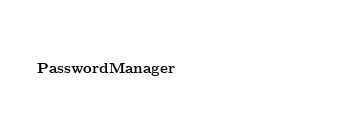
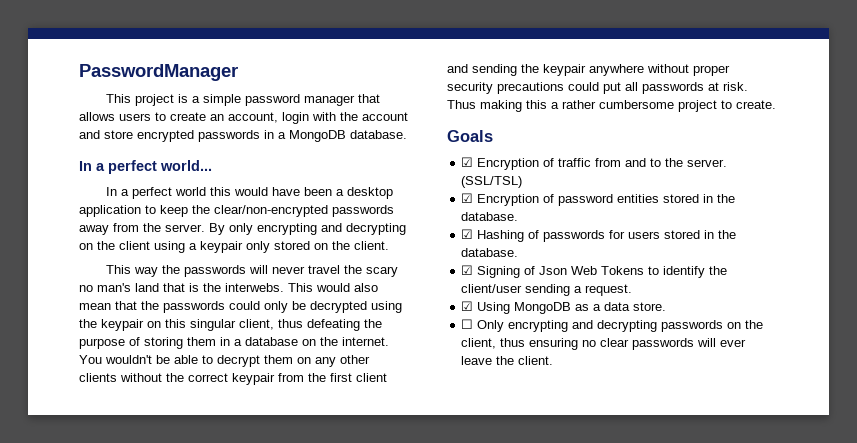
(175, 69) none -> [105,94,380,106] [79,112,408,124] [79,130,407,142] [79,160,212,174] [105,187,393,199] [79,205,394,217] [79,223,406,235] [79,241,389,253] [105,265,398,277] [79,283,378,292] [79,301,402,313] [79,319,382,331] [79,337,389,349] [79,355,370,367] [79,373,387,385] [447,64,730,76] [447,82,748,94] [447,100,776,112] [447,130,493,142] [461,157,728,170] [461,176,523,188] [461,193,736,206] [461,212,519,221] [461,229,737,242] [461,248,519,257] [461,265,728,278] [461,284,633,296] [461,301,667,314] [461,319,764,332] [461,338,747,350] [461,356,554,365] // This project is a simple password manager that allows users to create an account, login with the account and store encrypted passwords in a MongoDB database. // In a perfect world... // In a perfect world this would have been a desktop application to keep the clear/non-encrypted passwords away from the server. By only encrypting and decrypting on the client using a keypair only stored on the client. // This way the passwords will never travel the scary no man's land that is the interwebs. This would also mean that the passwords could only be decrypted using the keypair on this singular client, thus defeating the purpose of storing them in a database on the internet. You wouldn't be able to decrypt them on any other clients without the correct keypair from the first client and sending the keypair anywhere without proper security precautions could put all passwords at risk. Thus making this a rather cumbersome project to create. // Goals // ☑ Encryption of traffic from and to the server. (SSL/TSL) // ☑ Encryption of password entities stored in the database. // ☑ Hashing of passwords for users stored in the database. // ☑ Signing of Json Web Tokens to identify the client/user sending a request. // ☑ Using MongoDB as a data store. // ☐ Only encrypting and decrypting passwords on the client, thus ensuring no clear passwords will ever leave the client.

